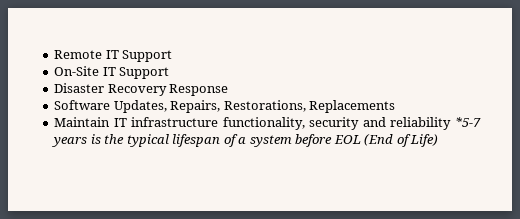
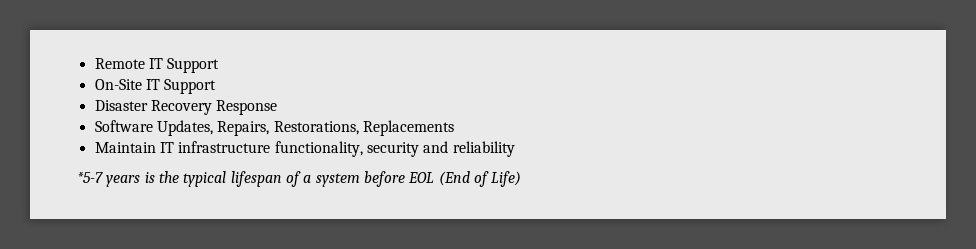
(452, 123) none -> (515, 149) //

